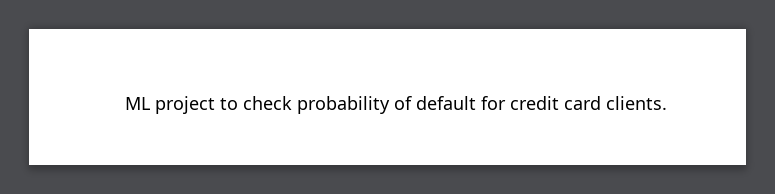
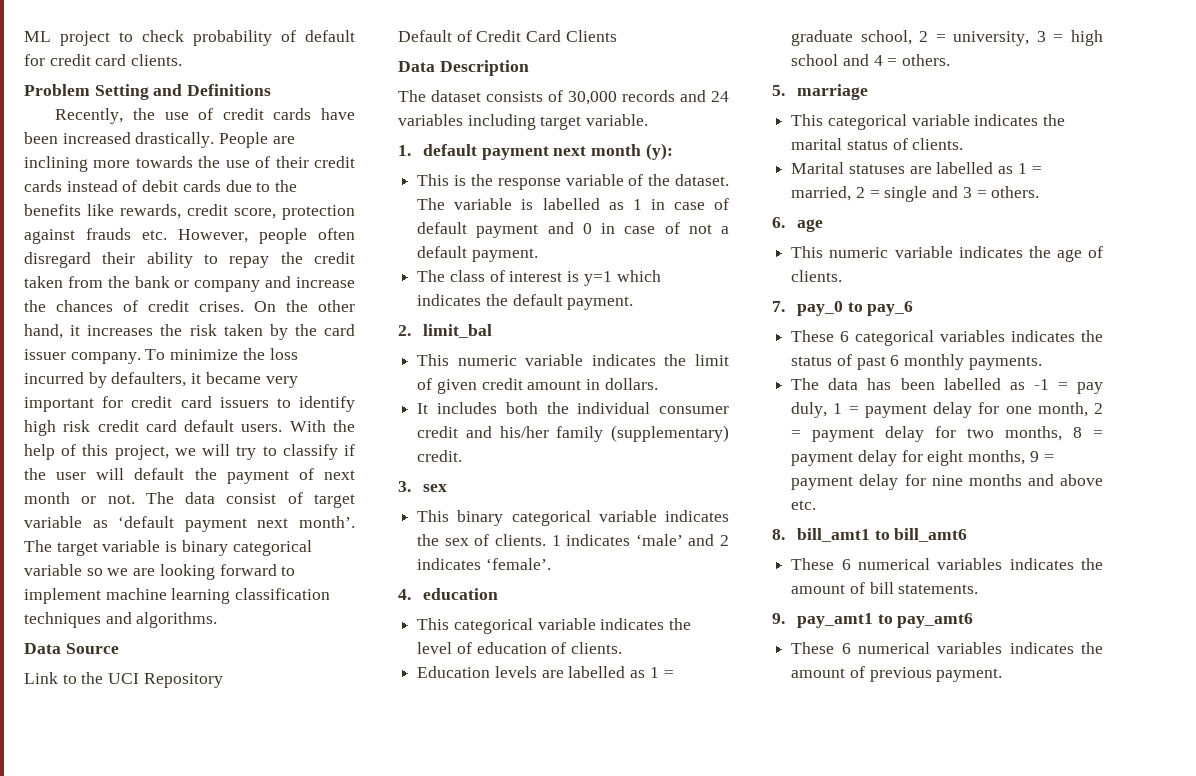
(667, 103) none -> [24,84,272,100] [55,108,355,124] [24,132,295,148] [24,156,356,172] [24,180,298,192] [24,204,355,220] [24,228,355,244] [24,252,355,268] [24,276,355,292] [24,300,355,312] [24,324,355,340] [24,348,298,364] [24,372,298,388] [24,396,355,412] [24,420,355,436] [24,444,355,460] [24,468,356,484] [24,492,355,508] [24,516,355,532] [24,540,312,556] [24,564,296,580] [24,588,331,604] [24,612,218,628] [24,643,119,654] [24,672,223,688] [398,30,617,42] [398,60,529,76] [398,90,729,105] [398,114,649,130] [398,143,673,160] [417,174,729,190] [417,198,729,210] [417,222,729,238] [417,246,538,262] [417,270,661,286] [417,294,634,310] [398,324,492,338] [417,354,729,366] [417,378,658,394] [417,402,729,414] [417,425,729,442] [417,450,463,462] [398,481,447,492] [417,510,729,526] [417,534,729,546] [417,558,551,570] [398,588,498,600] [417,618,692,634] [417,642,623,654] [417,666,674,678] [791,30,1103,46] [791,54,951,66] [772,84,868,100] [791,114,1066,130] [791,138,964,150] [791,162,1042,174] [791,186,1040,202] [772,217,823,232] [791,246,1103,262] [791,270,843,282] [772,301,914,316] [791,330,1103,346] [791,354,1042,370] [791,378,1103,394] [791,402,1103,418] [791,426,1103,442] [791,450,1054,466] [791,474,1103,490] [791,500,817,510] [772,528,968,542] [791,558,1103,570] [791,582,979,594] [772,613,974,628] [791,642,1103,654] [791,666,1003,682] // Problem Setting and Definitions // Recently, the use of credit cards have been increased drastically. People are inclining more towards the use of their credit cards instead of debit cards due to the benefits like rewards, credit score, protection against frauds etc. However, people often disregard their ability to repay the credit taken from the bank or company and increase the chances of credit crises. On the other hand, it increases the risk taken by the card issuer company. To minimize the loss incurred by defaulters, it became very important for credit card issuers to identify high risk credit card default users. With the help of this project, we will try to classify if the user will default the payment of next month or not. The data consist of target variable as ‘default payment next month’. The target variable is binary categorical variable so we are looking forward to implement machine learning classification techniques and algorithms. // Data Source // Link to the UCI Repository // Default of Credit Card Clients // Data Description // The dataset consists of 30,000 records and 24 variables including target variable. // 1. default payment next month (y): // This is the response variable of the dataset. The variable is labelled as 1 in case of default payment and 0 in case of not a default payment. // The class of interest is y=1 which indicates the default payment. // 2. limit_bal // This numeric variable indicates the limit of given credit amount in dollars. // It includes both the individual consumer credit and his/her family (supplementary) credit. // 3. sex // This binary categorical variable indicates the sex of clients. 1 indicates ‘male’ and 2 indicates ‘female’. // 4. education // This categorical variable indicates the level of education of clients. // Education levels are labelled as 1 = graduate school, 2 = university, 3 = high school and 4 = others. // 5. marriage // This categorical variable indicates the marital status of clients. // Marital statuses are labelled as 1 = married, 2 = single and 3 = others. // 6. age // This numeric variable indicates the age of clients. // 7. pay_0 to pay_6 // These 6 categorical variables indicates the status of past 6 monthly payments. // The data has been labelled as -1 = pay duly, 1 = payment delay for one month, 2 = payment delay for two months, 8 = payment delay for eight months, 9 = payment delay for nine months and above etc. // 8. bill_amt1 to bill_amt6 // These 6 numerical variables indicates the amount of bill statements. // 9. pay_amt1 to pay_amt6 // These 6 numerical variables indicates the amount of previous payment.

